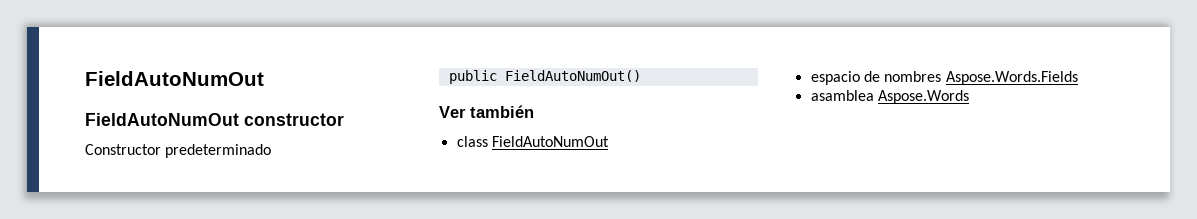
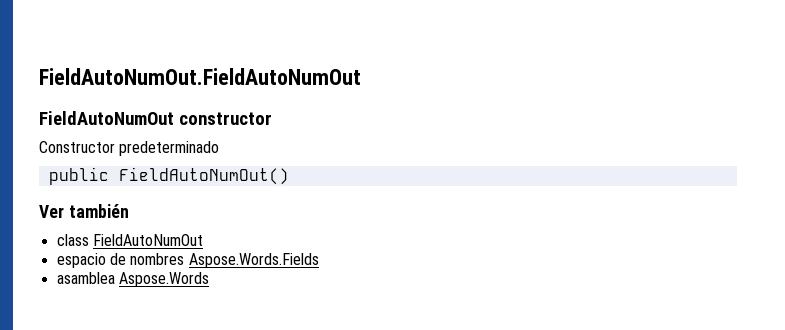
[85,71,264,86] FieldAutoNumOut -> [39,68,361,85] FieldAutoNumOut.FieldAutoNumOut

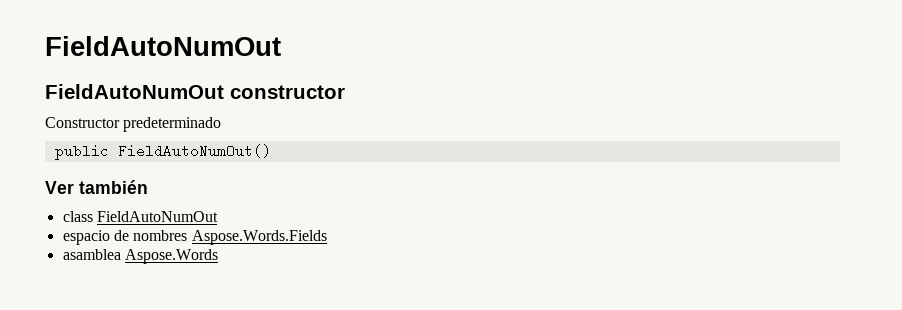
[39,68,361,85] FieldAutoNumOut.FieldAutoNumOut -> [45,36,281,56] FieldAutoNumOut

